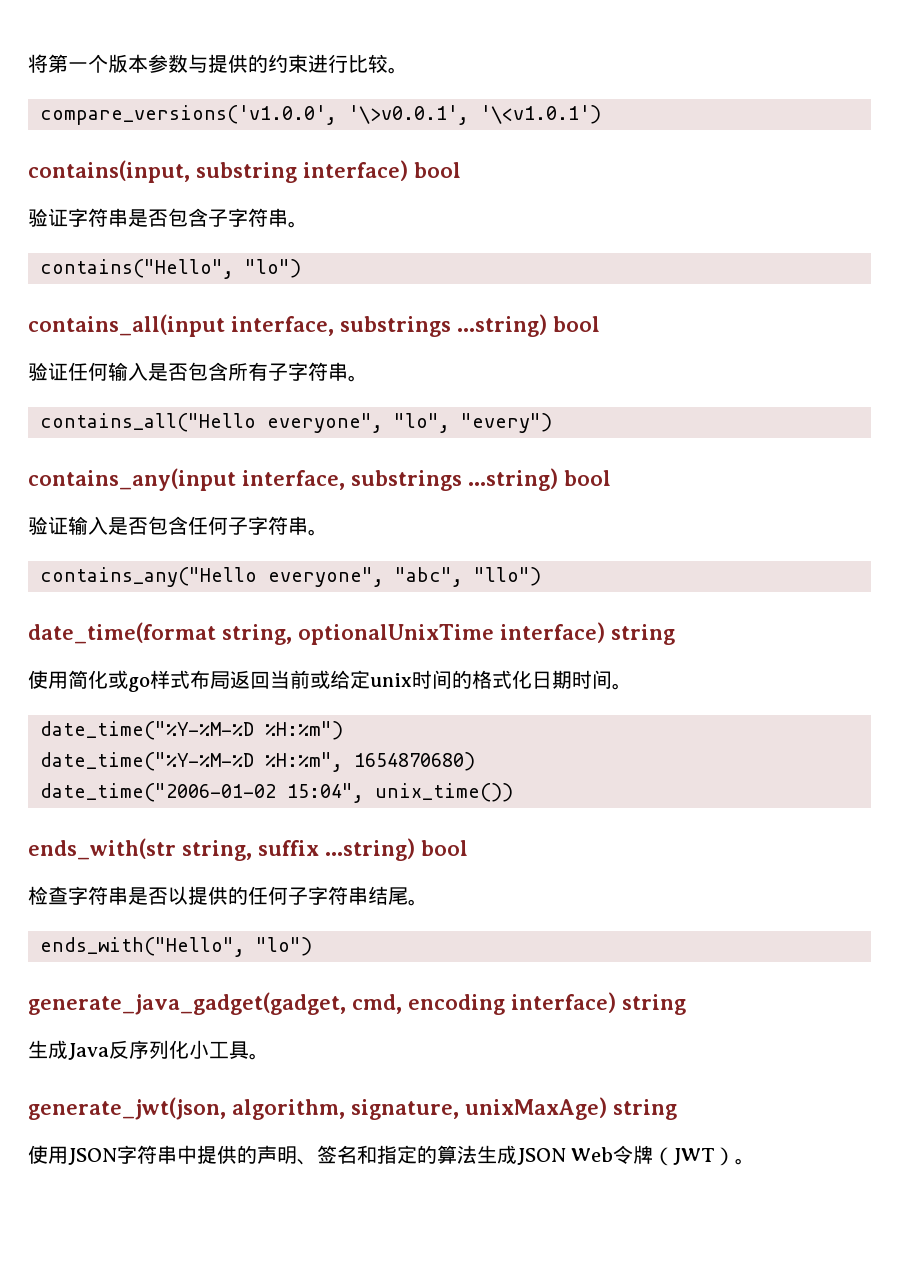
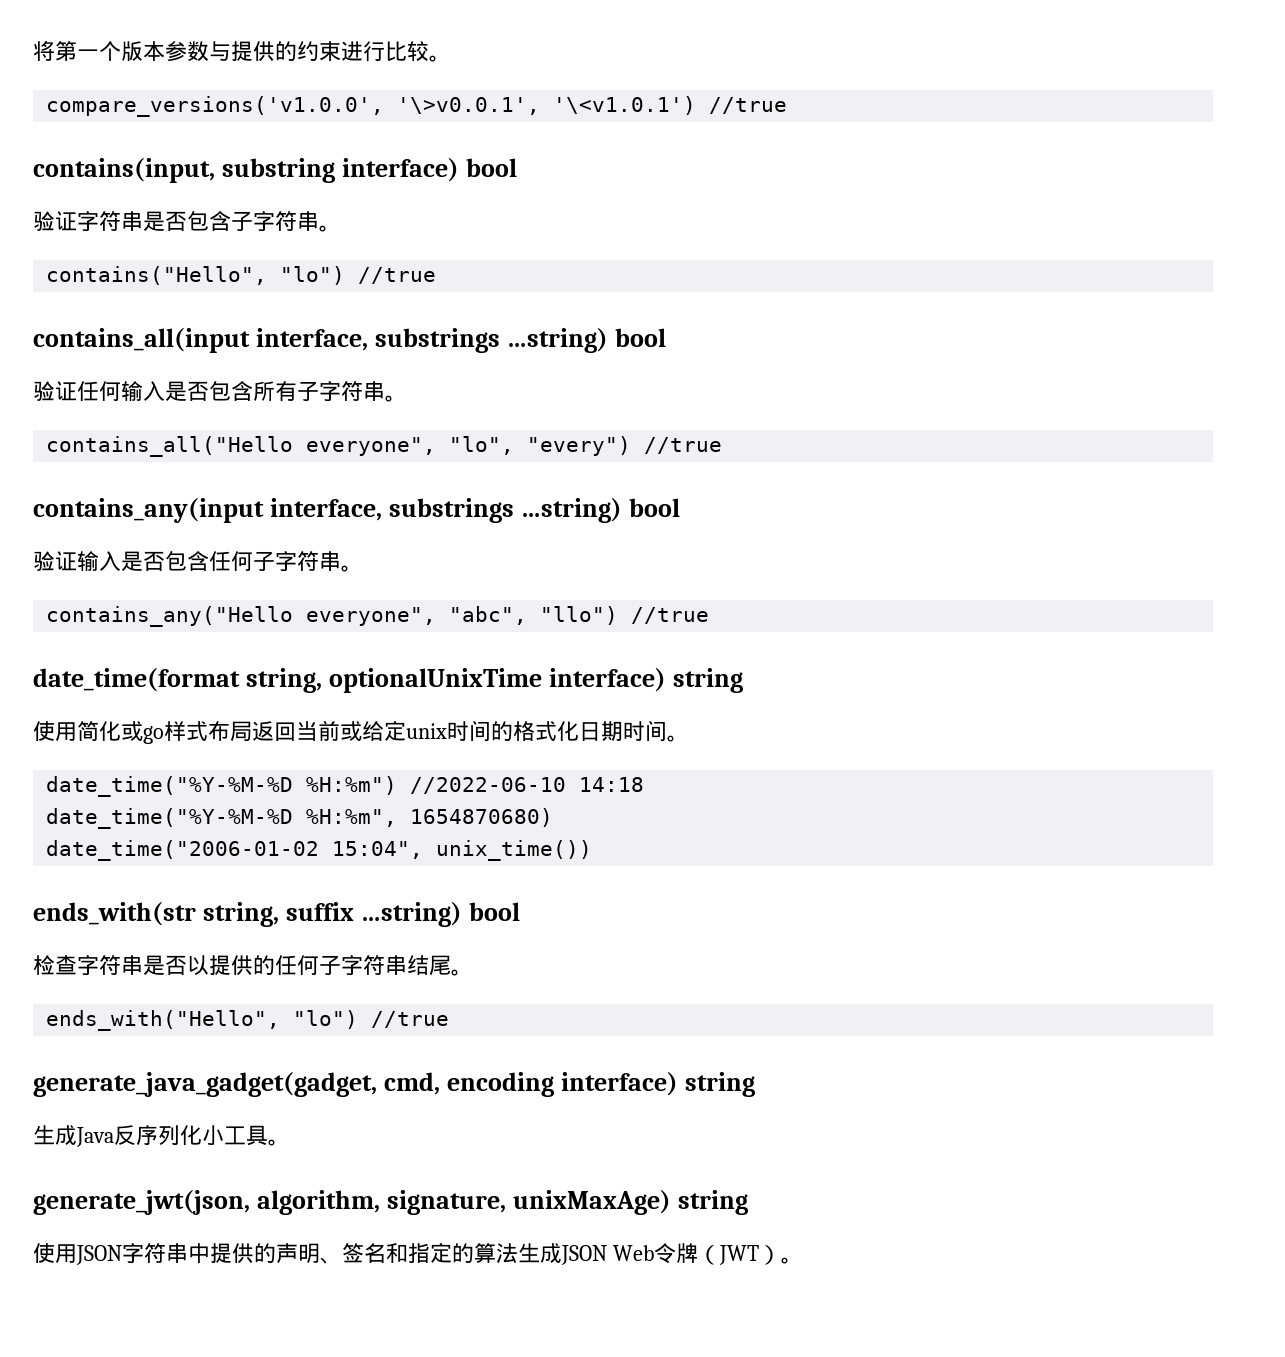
(601, 114) none -> [709,97,788,114] //true
(301, 268) none -> [358,267,437,284] //true
(552, 423) none -> [644,437,723,454] //true
(541, 576) none -> [631,607,710,624] //true
(343, 730) none -> [410,777,645,794] //2022-06-10 14:18
(312, 946) none -> [371,1011,450,1028] //true

